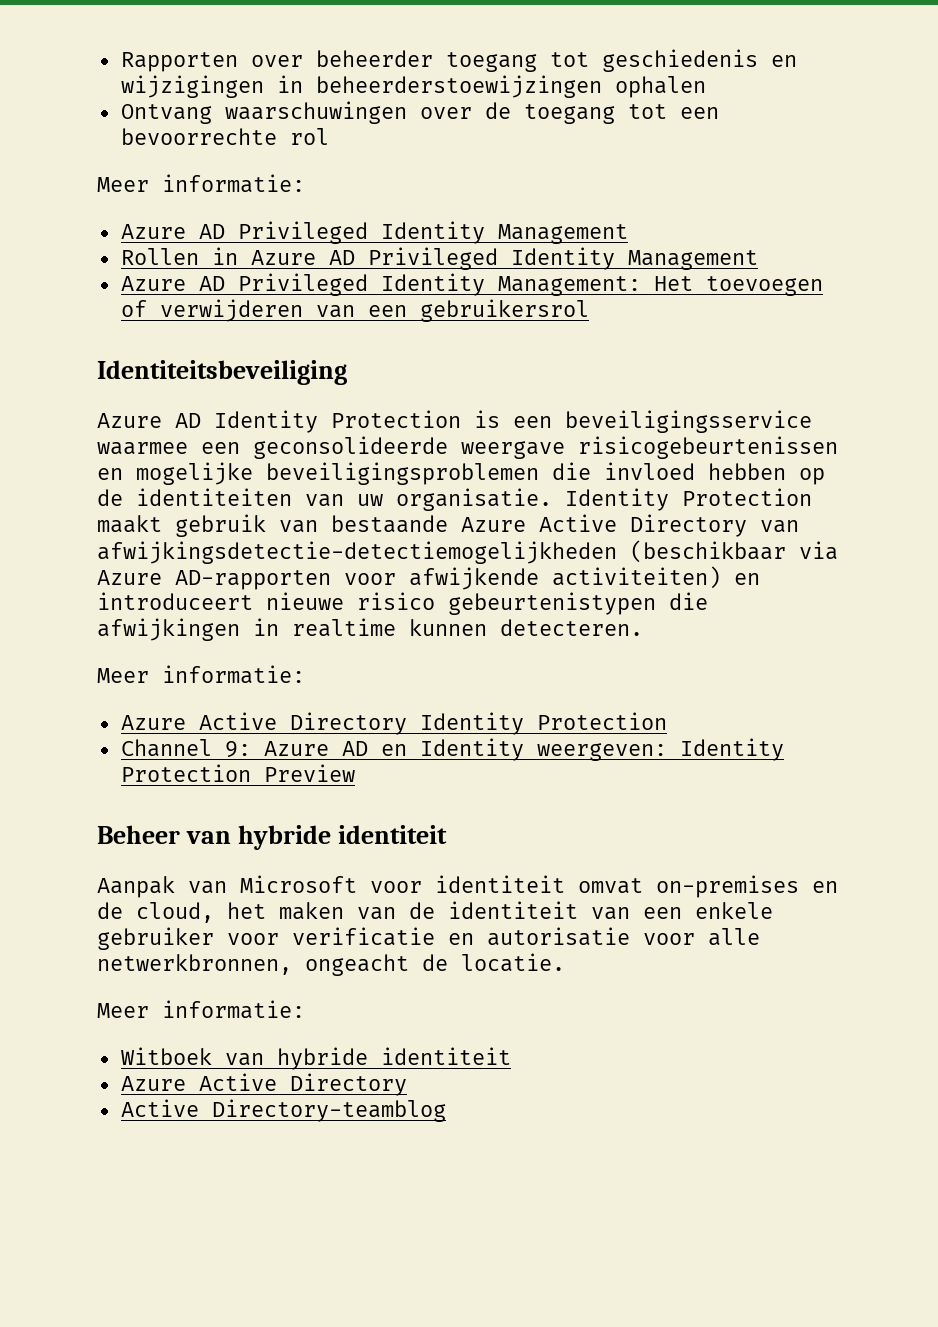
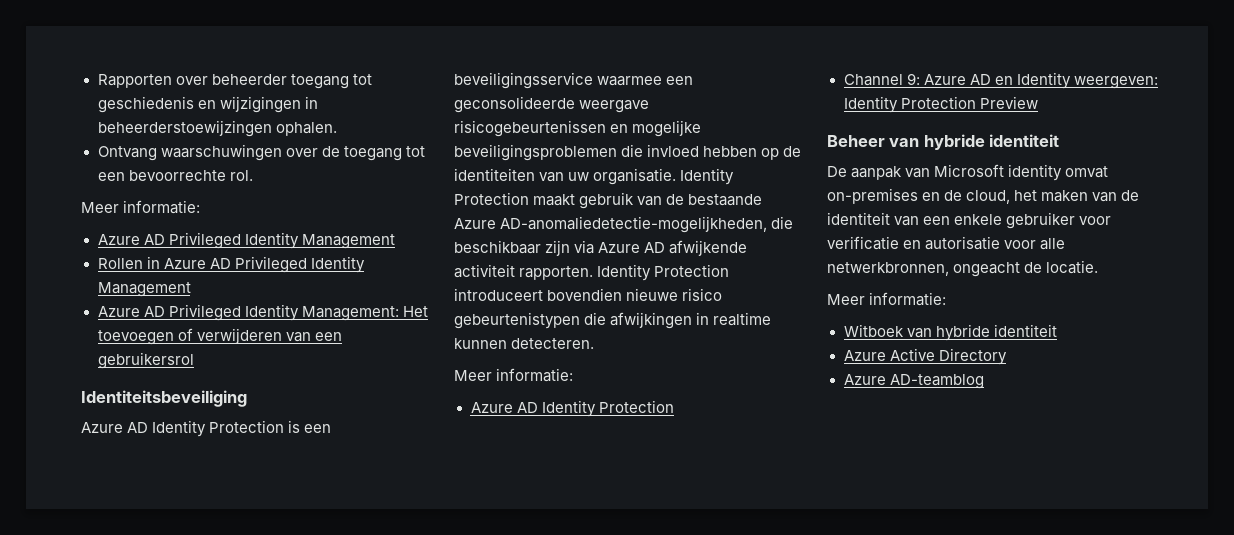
[614,76,706,98] ophalen -> [275,122,337,136] ophalen.
[289,128,329,145] rol -> [229,170,253,181] rol.
(318, 526) none -> [666,194,685,205] de
[539,514,799,537] [97,540,838,564] [97,566,760,590] [97,592,253,610] Active Directory van afwijkingsdetectie-detectiemogelijkheden (beschikbaar via Azure AD-rapporten voor afwijkende activiteiten) en introduceert -> [500,216,794,233] [454,240,748,256] [454,264,730,281] [454,288,623,301] AD-anomaliedetectie-mogelijkheden, die beschikbaar zijn via Azure AD afwijkende activiteit rapporten. Identity Protection introduceert bovendien
[198,712,407,735] Active Directory -> [516,402,538,413] AD
[97,875,565,898] Aanpak van Microsoft voor identiteit -> [827,164,1063,181] De aanpak van Microsoft identity
[120,1099,446,1122] Active Directory-teamblog -> [843,374,984,389] Azure AD-teamblog

